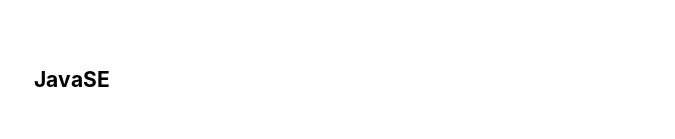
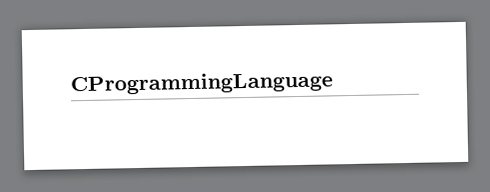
[34,71,110,87] JavaSE -> [70,71,333,96] CProgrammingLanguage

